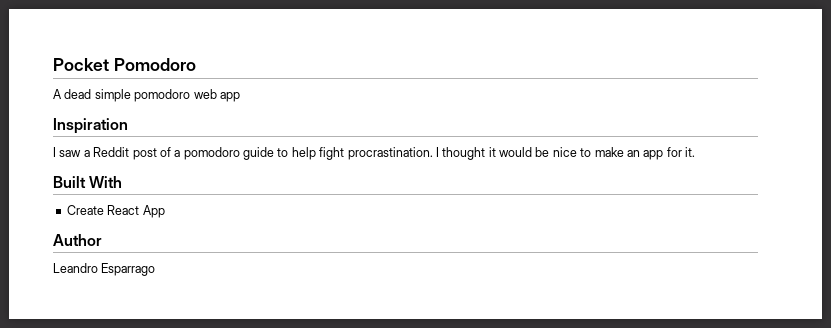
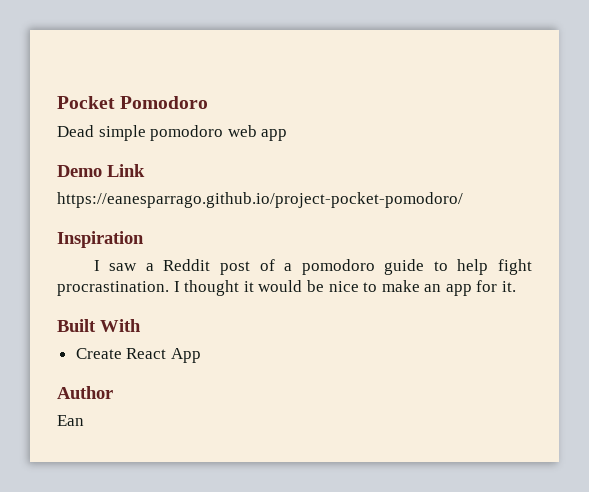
[53,89,92,99] A dead -> [57,125,94,137] Dead
(240, 97) none -> [57,164,145,177] [57,192,463,208] // Demo Link // https://eanesparrago.github.io/project-pocket-pomodoro/
[53,263,156,276] Leandro Esparrago -> [57,415,84,426] Ean

